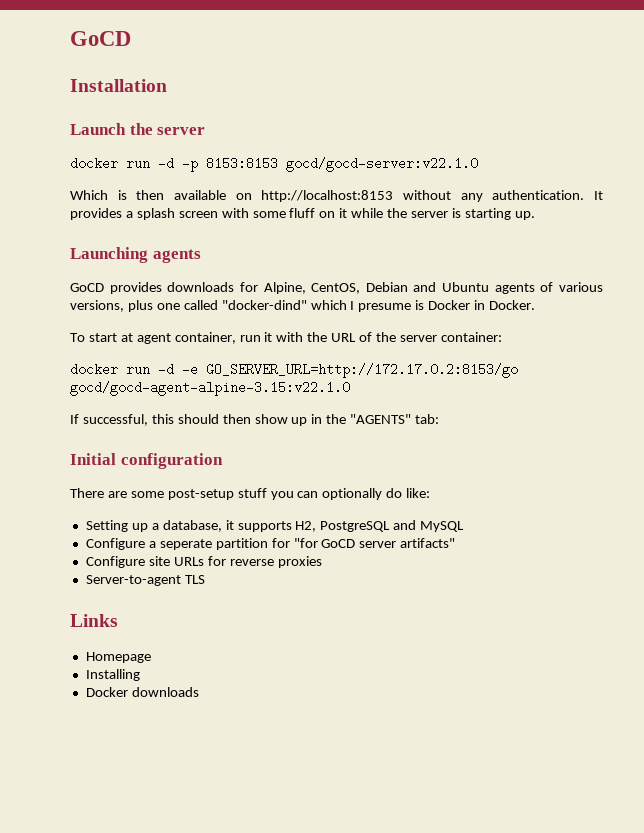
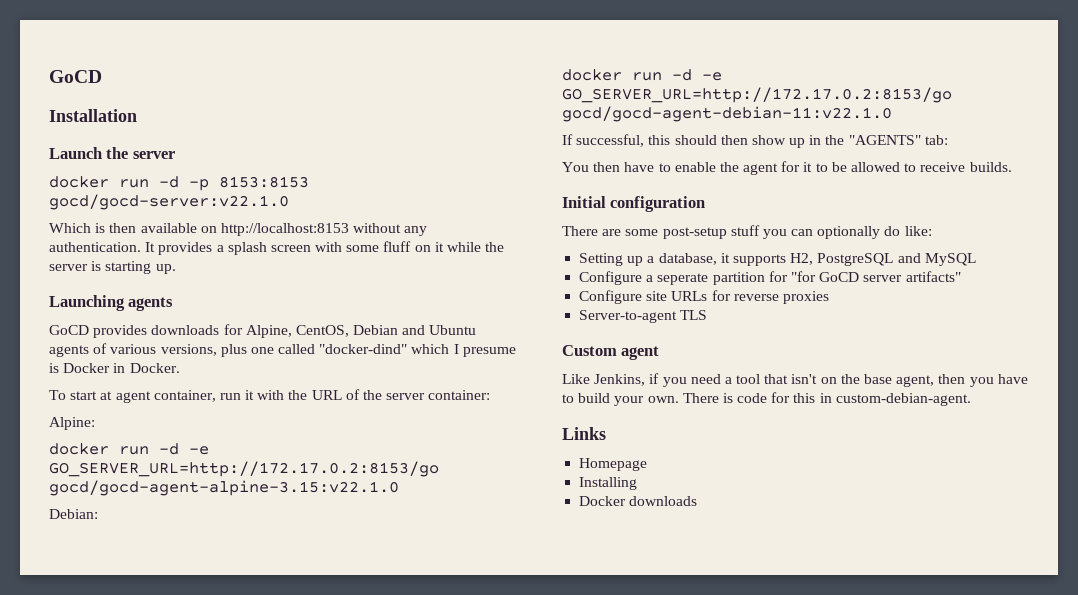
(502, 337) none -> [49,417,95,430] // Alpine:
(350, 388) none -> [49,509,98,519] [562,69,722,81] [562,87,952,103] [562,106,892,122] // Debian: // docker run -d -e GO_SERVER_URL=http://172.17.0.2:8153/go gocd/gocd-agent-debian-11:v22.1.0
(440, 419) none -> [562,161,1012,175] // You then have to enable the agent for it to be allowed to receive builds.
(205, 579) none -> [562,345,660,360] [562,373,1028,387] [562,392,971,406] // Custom agent // Like Jenkins, if you need a tool that isn't on the base agent, then you have to build your own. There is code for this in custom-debian-agent.

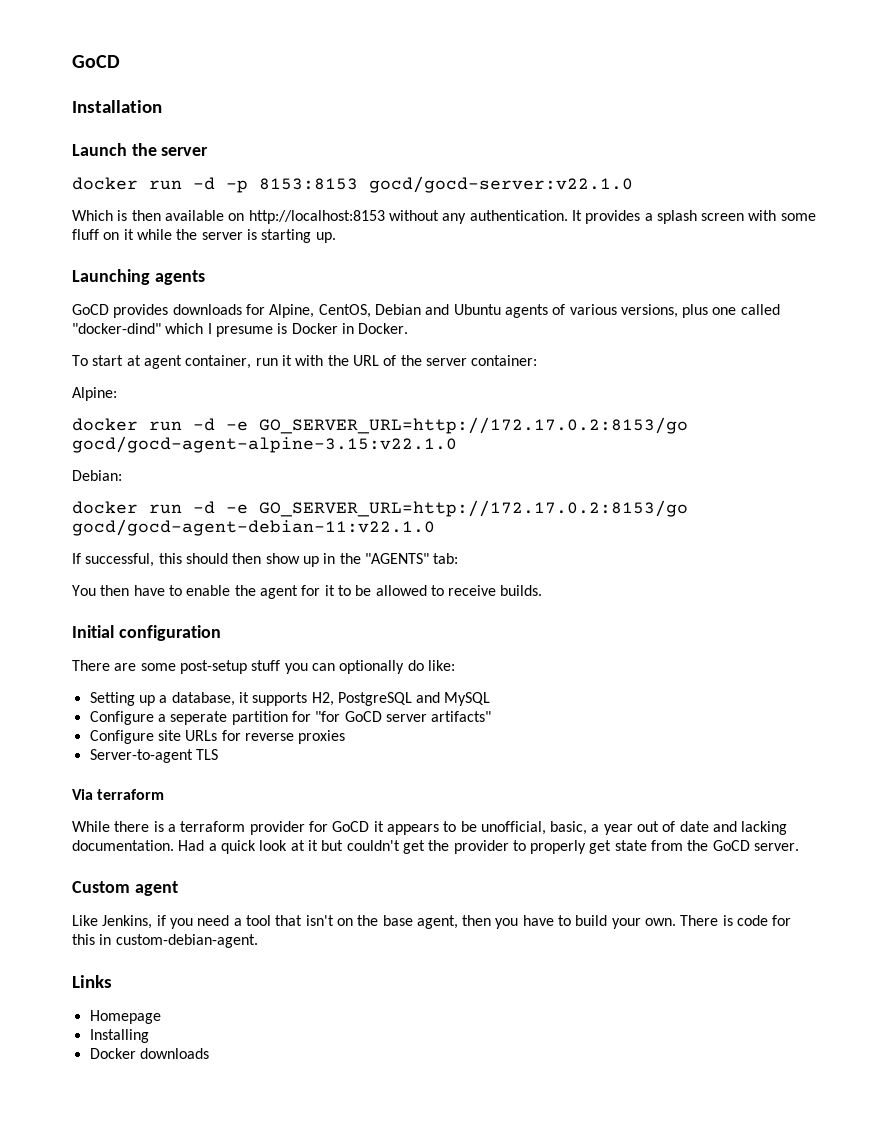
(708, 315) none -> [72,789,165,800] [72,821,788,835] [72,840,800,854] // Via terraform // While there is a terraform provider for GoCD it appears to be unofficial, basic, a year out of date and lacking documentation. Had a quick look at it but couldn't get the provider to properly get state from the GoCD server.

